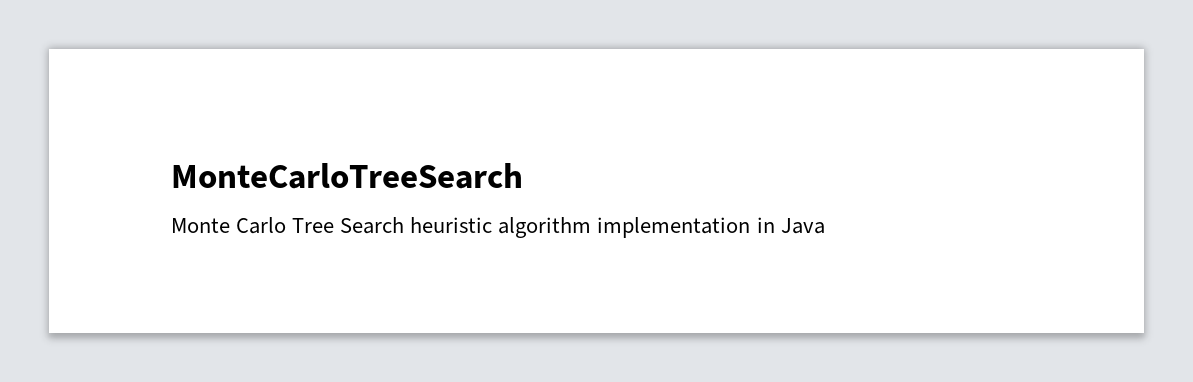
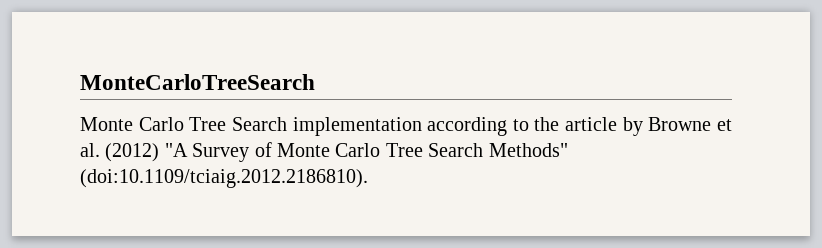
[410,217,825,238] heuristic algorithm implementation in Java -> [292,117,732,136] [80,142,568,162] [80,169,368,188] implementation according to the article by Browne et al. (2012) "A Survey of Monte Carlo Tree Search Methods" (doi:10.1109/tciaig.2012.2186810).

